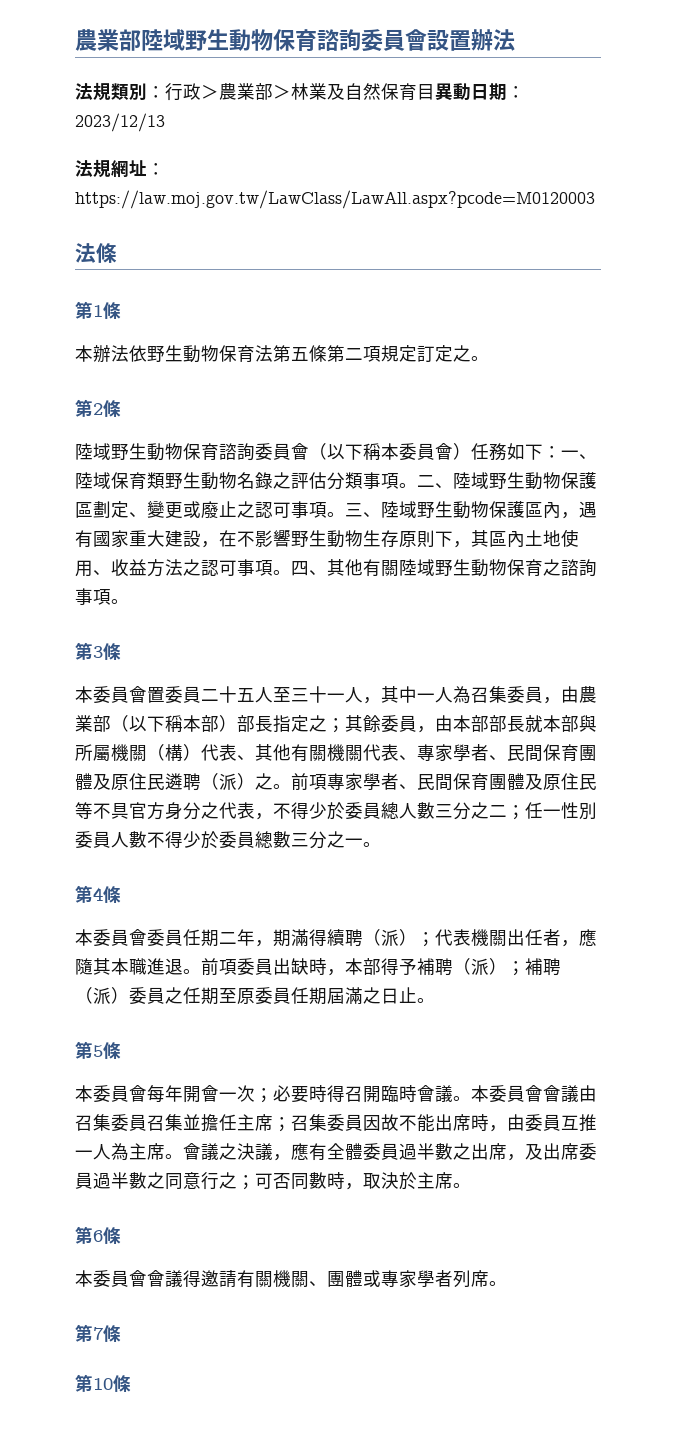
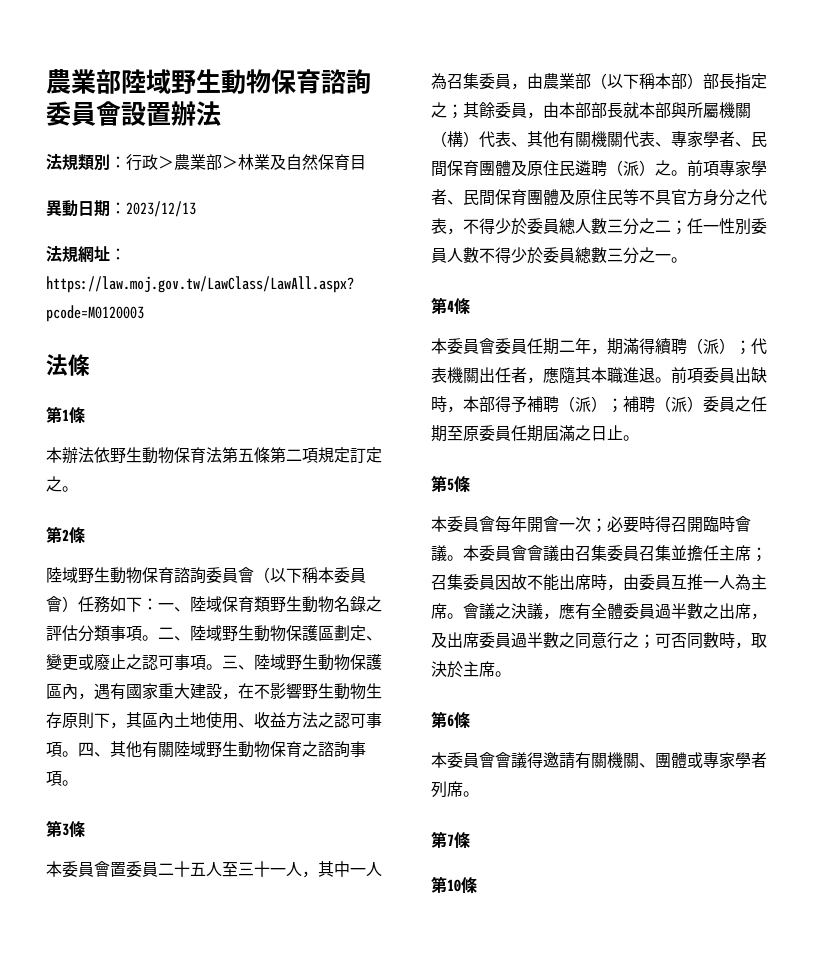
(435, 92) none -> (366, 162) //

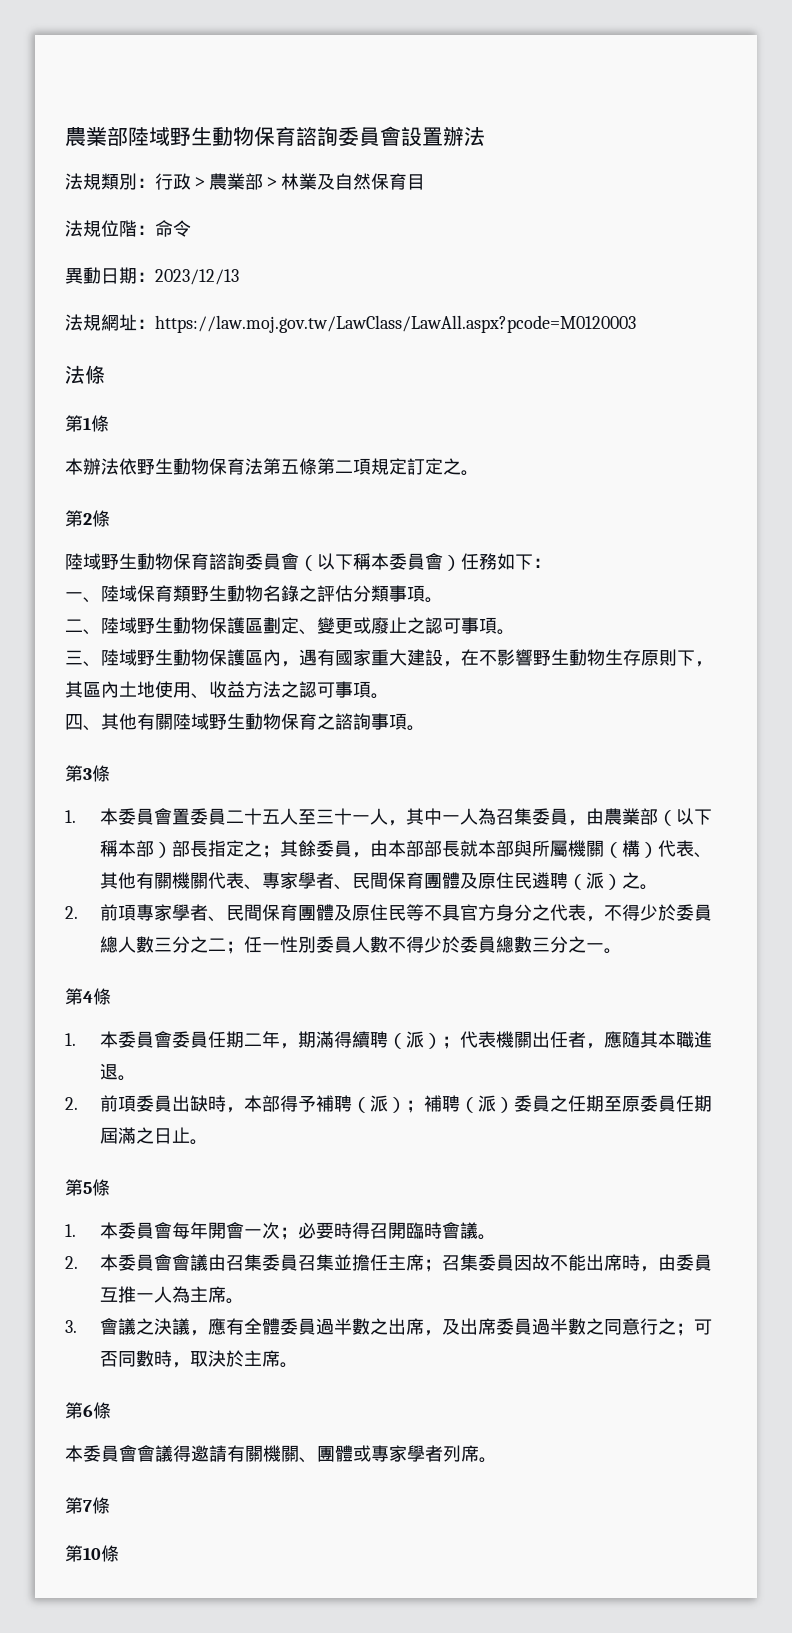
(366, 162) none -> [65,220,191,237] // 法規位階：命令
(158, 604) none -> (551, 563) //
(158, 638) none -> (443, 600) //
(222, 667) none -> (515, 632) //
(78, 754) none -> (389, 696) //
(85, 829) none -> [65,810,76,823] 1.
(687, 173) none -> [65,906,78,919] // 2.
(470, 306) none -> [65,1033,76,1046] 1.
(671, 380) none -> [65,1097,78,1110] // 2.
(470, 484) none -> [65,1224,76,1237] 1.
(463, 558) none -> [65,1256,78,1269] // 2.
(463, 616) none -> [65,1320,77,1333] // 3.

